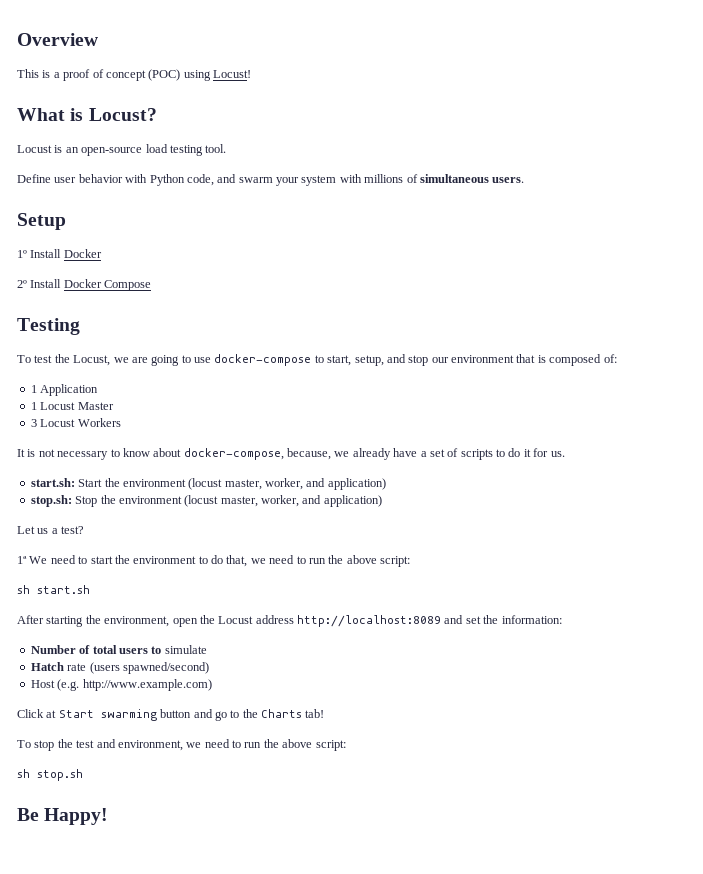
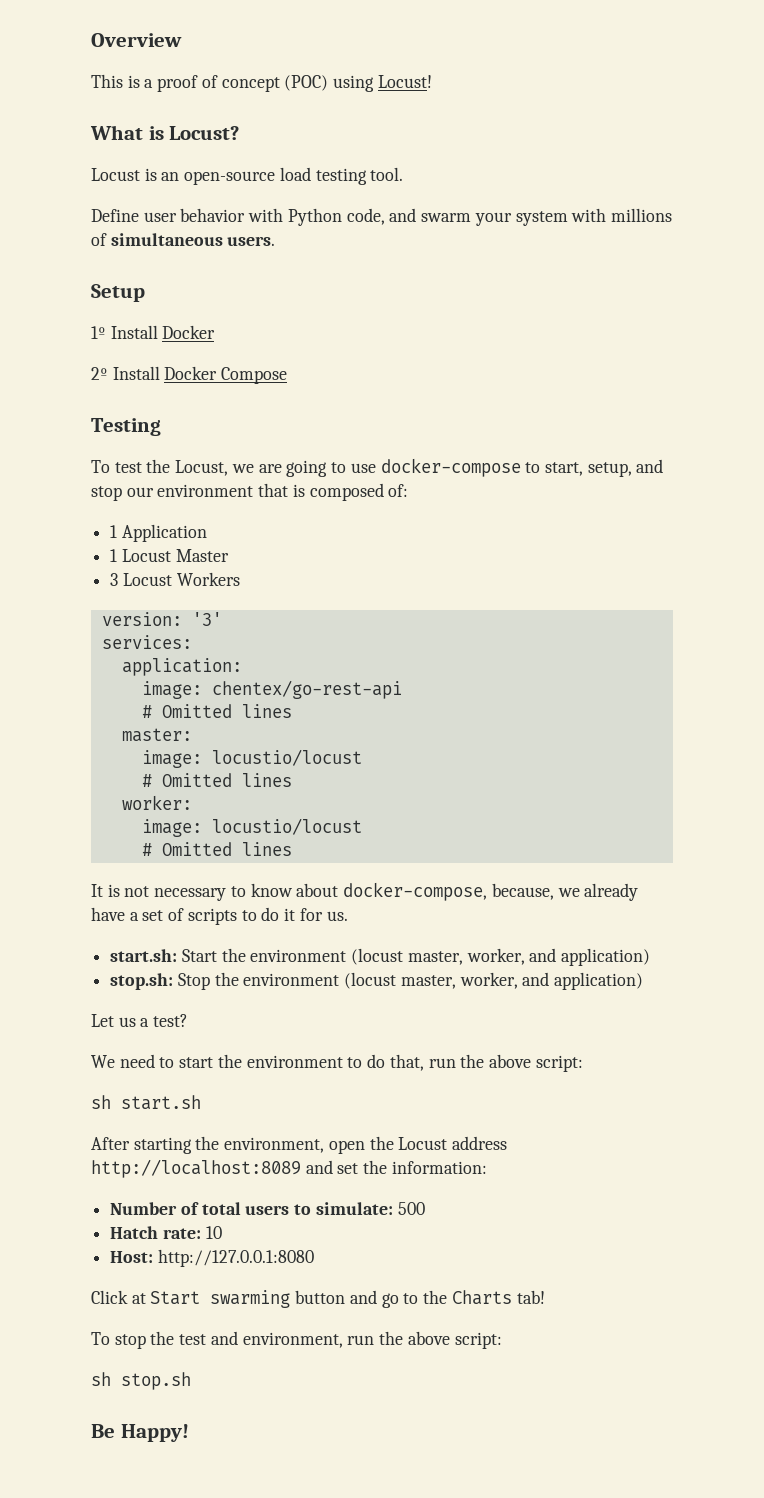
(121, 422) none -> [101,612,222,626] [101,635,192,649] [121,658,242,676] [141,680,402,699] [141,704,292,718] [121,728,192,742] [141,749,362,768] [141,773,292,787] [121,795,192,810] [141,818,362,837] [141,842,292,856] // version: '3' // services: // application: // image: chentex/go-rest-api // # Omitted lines // master: // image: locustio/locust // # Omitted lines // worker: // image: locustio/locust // # Omitted lines
[17,556,27,564] 1ª -> (189, 1020) none
[250,555,306,564] we need to -> (424, 1062) none
[164,645,207,654] simulate -> [315,1202,425,1215] simulate: 500
[67,662,209,674] [30,679,212,691] rate (users spawned/second) // Host (e.g. http://www.example.com) -> [162,1226,222,1239] [110,1249,314,1267] rate: 10 // Host: http://127.0.0.1:8080
[186,739,241,748] we need to -> (343, 1340) none

